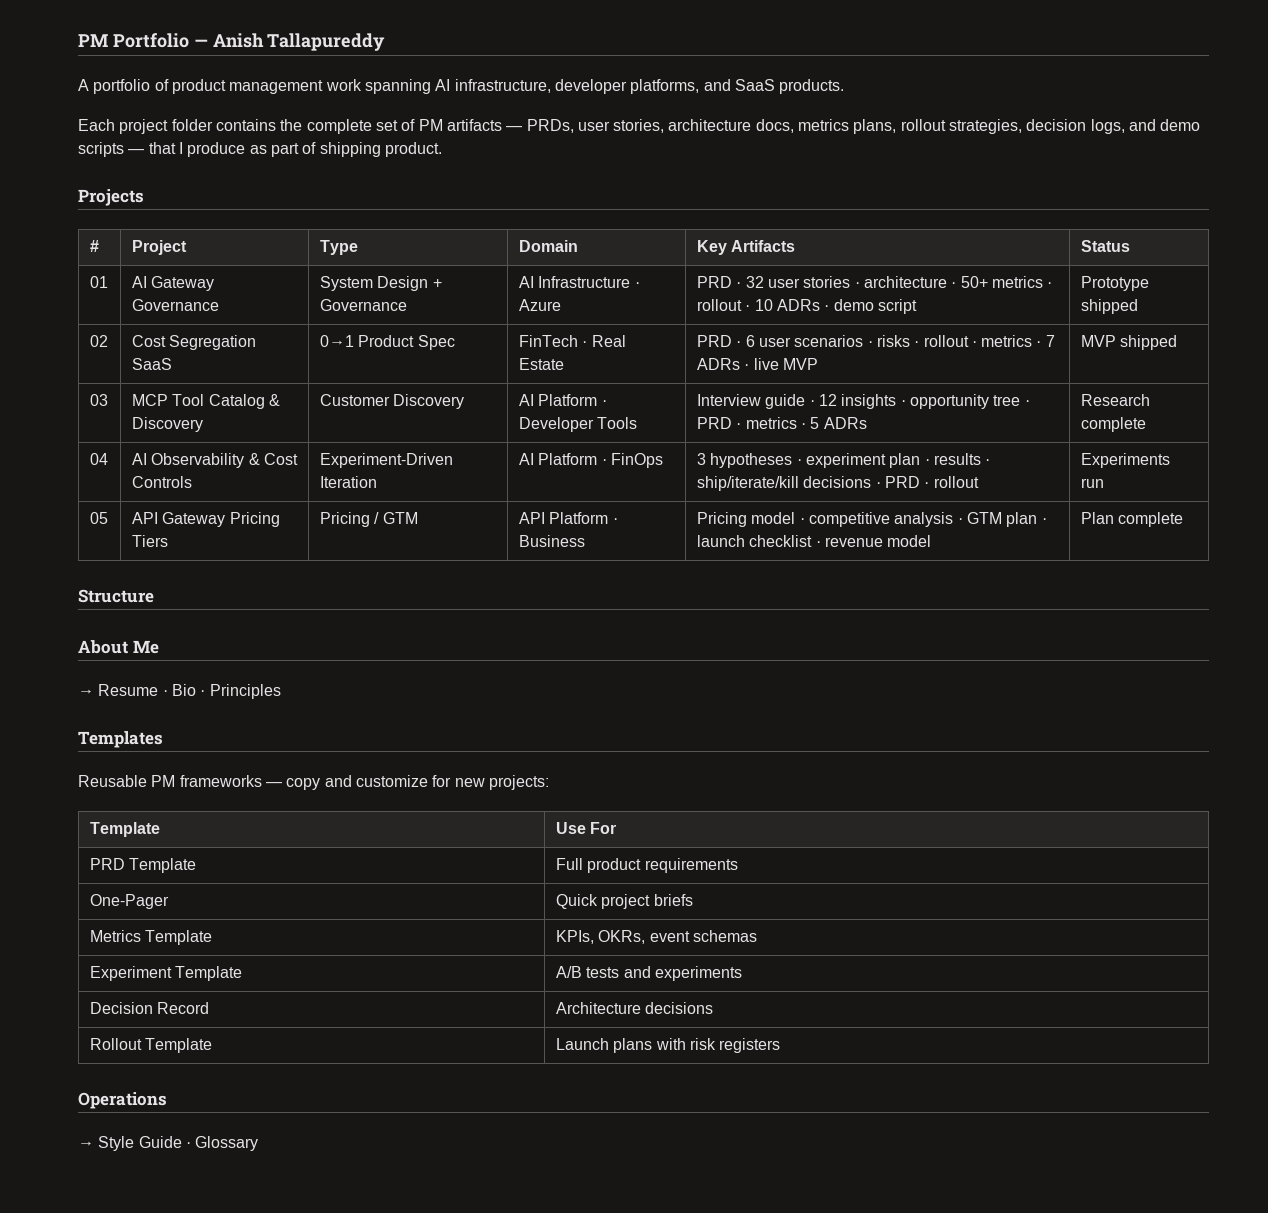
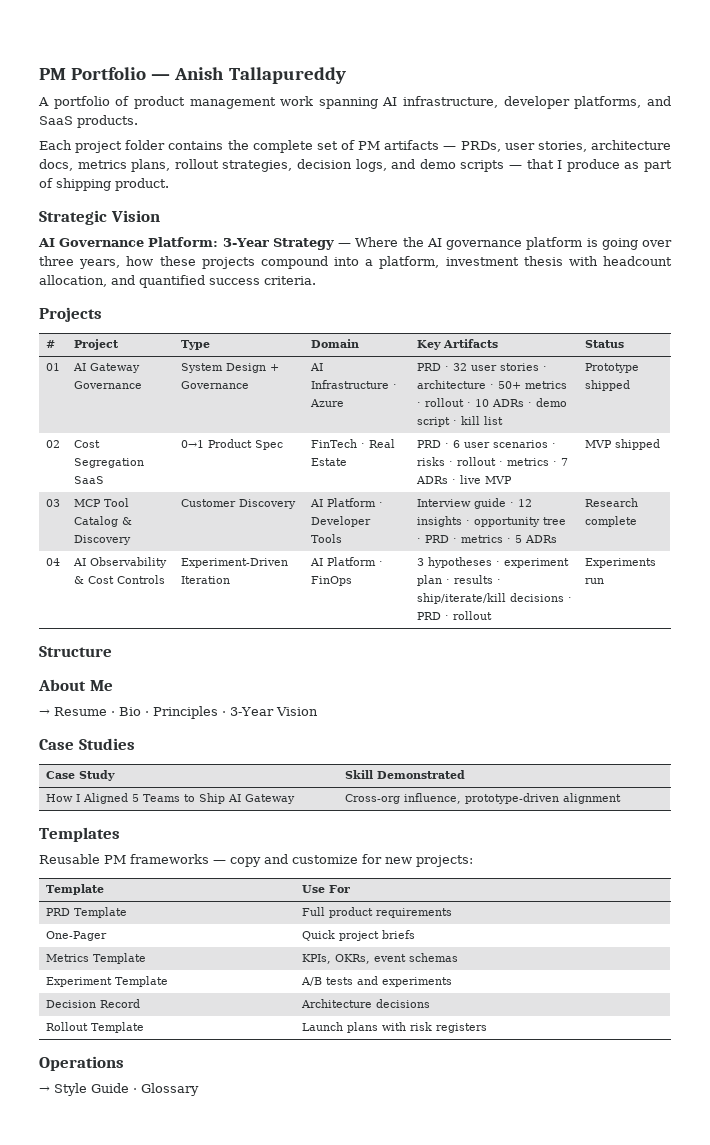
(442, 149) none -> [39,210,160,225] [38,237,673,250] [39,256,672,269] [39,275,316,288] // Strategic Vision // AI Governance Platform: 3-Year Strategy — Where the AI governance platform is going over three years, how these projects compound into a platform, investment thesis with headcount allocation, and quantified success criteria.
(917, 306) none -> [452,416,503,425] · kill list
[89,512,108,524] [131,512,280,527] [131,535,168,547] [319,512,418,527] [518,512,618,524] [518,535,585,547] [696,512,1047,527] [696,535,932,547] [1080,512,1184,527] // 05 | API Gateway Pricing Tiers | Pricing / GTM | API Platform · Business | Pricing model · competitive analysis · GTM plan · launch checklist · revenue model | Plan complete -> (604, 581) none
(281, 691) none -> [222,707,318,716] [39,738,135,750] [45,770,115,781] [344,770,465,779] [45,793,295,804] [344,793,621,804] · 3-Year Vision // Case Studies // Case Study | Skill Demonstrated // How I Aligned 5 Teams to Ship AI Gateway | Cross-org influence, prototype-driven alignment

